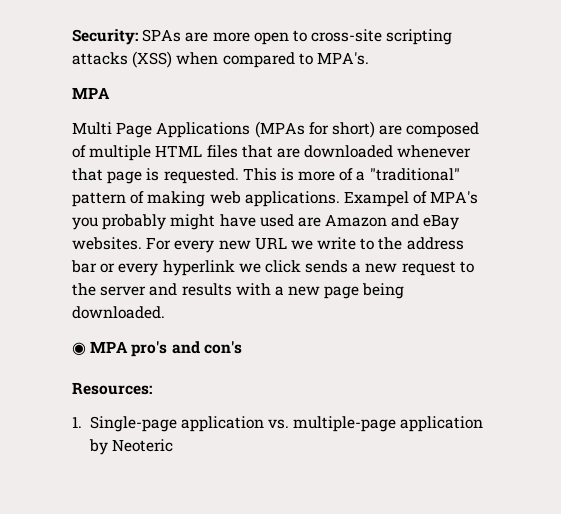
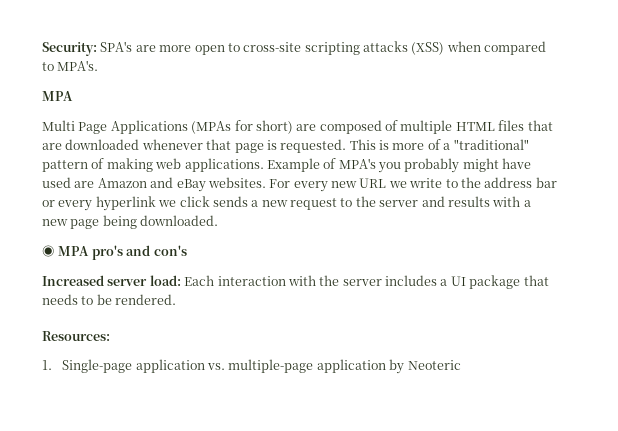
[142,29,182,42] SPAs -> [100,41,133,52] SPA's
[343,191,409,207] Exampel -> [266,158,320,172] Example
(242, 347) none -> [42,275,549,289] [42,294,177,305] // Increased server load: Each interaction with the server includes a UI package that needs to be rendered.

